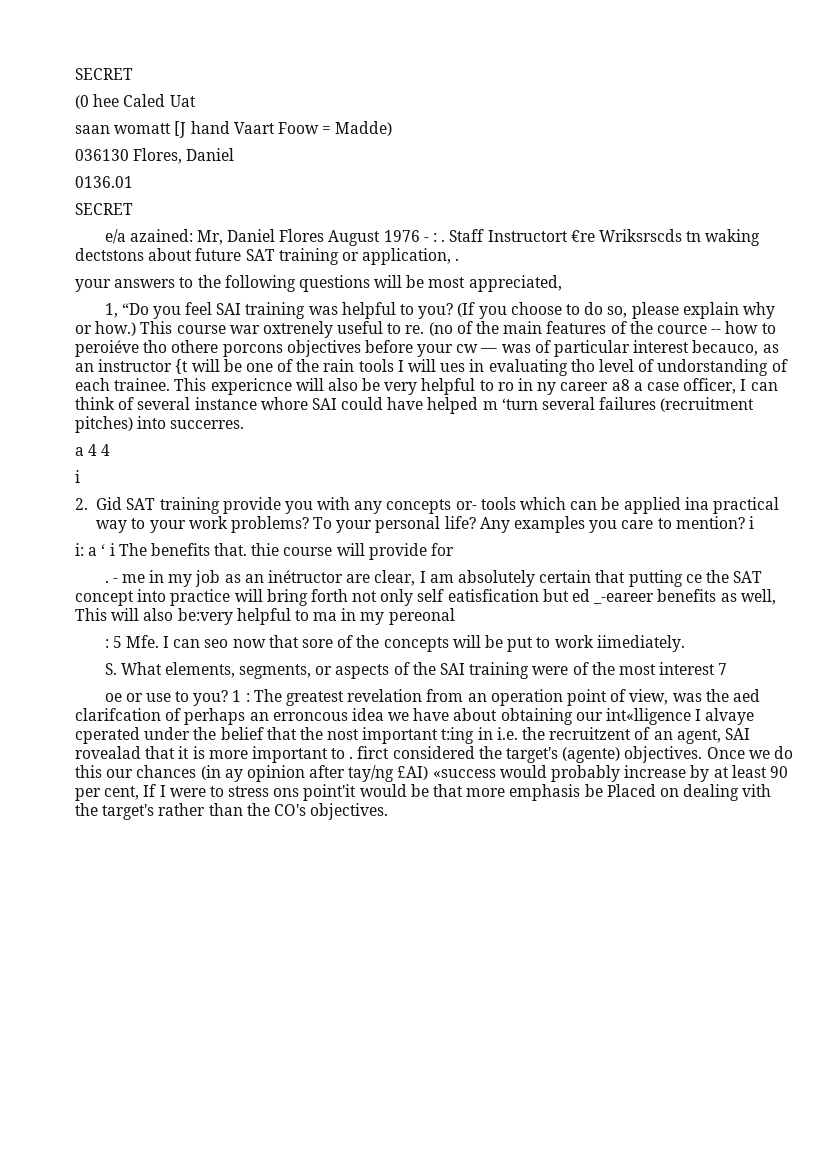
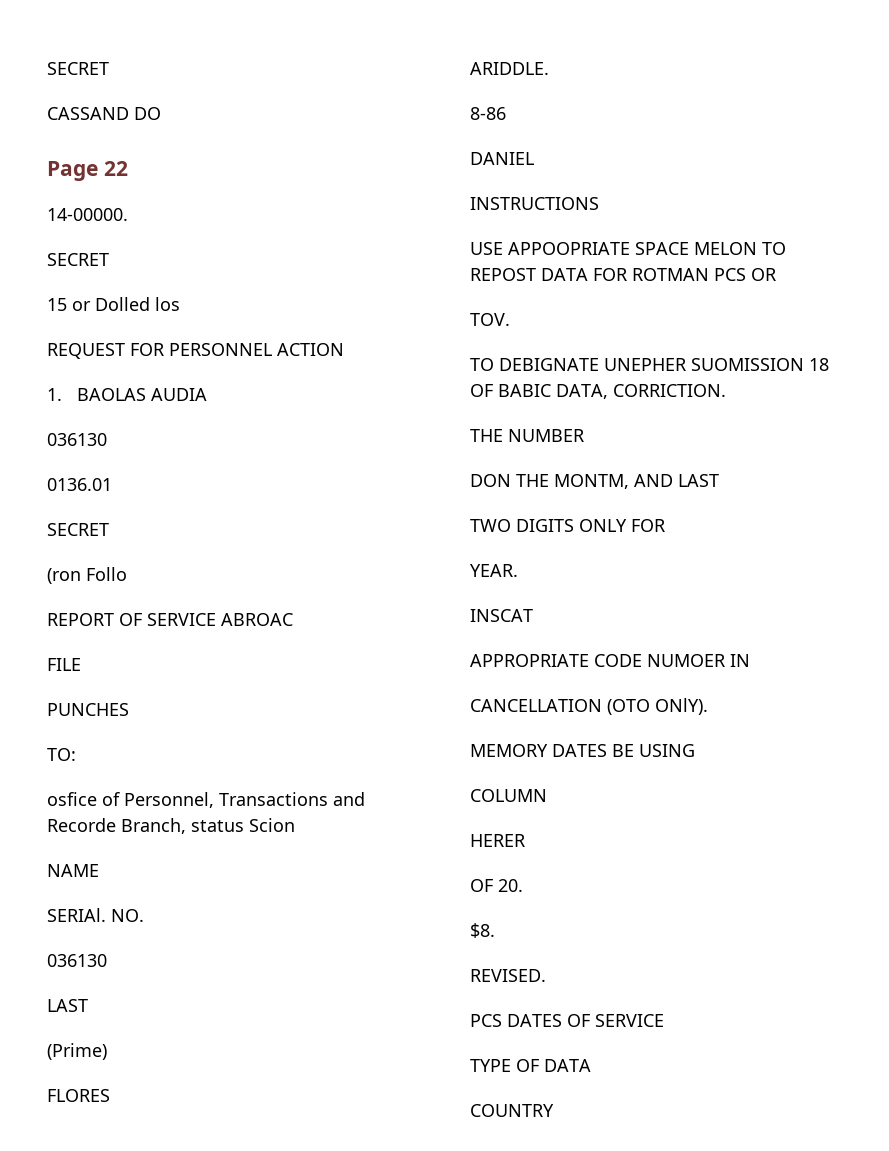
[75,68,133,80] [75,94,196,109] [75,121,393,138] [75,148,235,164] SECRET // (0 hee Caled Uat // saan womatt [J hand Vaart Foow = Madde) // 036130 Flores, Daniel -> [47,62,109,75] [47,107,161,120] [47,161,128,181] [47,208,128,221] [47,253,109,266] [47,297,180,311] [47,343,344,359] [47,388,208,401] [47,433,107,446] SECRET // CASSAND DO // Page 22 // 14-00000. // SECRET // 15 or Dolled los // REQUEST FOR PERSONNEL ACTION // 1. BAOLAS AUDIA // 036130
[104,229,761,246] [75,248,460,265] [75,275,562,292] [104,302,775,319] [75,321,776,338] [75,340,779,357] [75,359,788,376] [75,378,778,395] [75,397,755,414] [75,416,245,433] [75,444,111,456] [75,470,80,483] [75,497,779,514] [96,516,754,533] [75,543,455,560] [104,570,763,587] [75,589,776,606] [75,608,455,625] [104,635,685,652] [104,662,728,679] [104,689,760,706] [75,708,755,725] [75,727,750,744] [75,746,793,763] [75,765,788,782] [75,784,772,801] [75,803,389,820] e/a azained: Mr, Daniel Flores August 1976 - : . Staff Instructort €re Wriksrscds tn waking dectstons about future SAT training or application, . // your answers to the following questions will be most appreciated, // 1, “Do you feel SAI training was helpful to you? (If you choose to do so, please explain why or how.) This course war oxtrenely useful to re. (no of the main features of the cource -- how to peroiéve tho othere porcons objectives before your cw — was of particular interest becauco, as an instructor {t will be one of the rain tools I will ues in evaluating tho level of undorstanding of each trainee. This expericnce will also be very helpful to ro in ny career a8 a case officer, I can think of several instance whore SAI could have helped m ‘turn several failures (recruitment pitches) into succerres. // a 4 4 // i // 2. Gid SAT training provide you with any concepts or- tools which can be applied ina practical way to your work problems? To your personal life? Any examples you care to mention? i // i: a ‘ i The benefits that. thie course will provide for // . - me in my job as an inétructor are clear, I am absolutely certain that putting ce the SAT concept into practice will bring forth not only self eatisfication but ed _-eareer benefits as well, This will also be:very helpful to ma in my pereonal // : 5 Mfe. I can seo now that sore of the concepts will be put to work iimediately. // S. What elements, segments, or aspects of the SAI training were of the most interest 7 // oe or use to you? 1 : The greatest revelation from an operation point of view, was the aed clarifcation of perhaps an erroncous idea we have about obtaining our int«lligence I alvaye cperated under the belief that the nost important t:ing in i.e. the recruitzent of an agent, SAI rovealad that it is more important to . firct considered the target's (agente) objectives. Once we do this our chances (in ay opinion after tay/ng £AI) «success would probably increase by at least 90 per cent, If I were to stress ons point'it would be that more emphasis be Placed on dealing vith the target's rather than the CO's objectives. -> [47,567,127,584] [47,613,293,626] [47,658,81,671] [47,703,129,716] [47,748,76,761] [47,792,365,808] [47,818,295,834] [47,864,99,877] [47,908,144,922] [47,954,107,967] [47,999,88,1012] [47,1043,107,1060] [47,1089,110,1102] [470,62,549,75] [470,107,506,120] [470,152,534,165] [470,197,599,210] [470,242,786,255] [470,268,776,281] [470,313,510,326] [470,358,829,371] [470,384,726,399] [470,429,584,442] [470,474,719,489] [470,519,665,532] [470,564,518,577] [470,609,533,622] [470,654,750,667] [470,698,708,715] [470,744,695,757] [470,789,547,802] [470,834,525,847] [470,879,523,892] [470,923,495,938] [470,969,546,982] [470,1014,664,1027] [470,1059,591,1072] [470,1104,554,1117] (ron Follo // REPORT OF SERVICE ABROAC // FILE // PUNCHES // TO: // osfice of Personnel, Transactions and Recorde Branch, status Scion // NAME // SERIAl. NO. // 036130 // LAST // (Prime) // FLORES // ARIDDLE. // 8-86 // DANIEL // INSTRUCTIONS // USE APPOOPRIATE SPACE MELON TO REPOST DATA FOR ROTMAN PCS OR // TOV. // TO DEBIGNATE UNEPHER SUOMISSION 18 OF BABIC DATA, CORRICTION. // THE NUMBER // DON THE MONTM, AND LAST // TWO DIGITS ONLY FOR // YEAR. // INSCAT // APPROPRIATE CODE NUMOER IN // CANCELLATION (OTO ONlY). // MEMORY DATES BE USING // COLUMN // HERER // OF 20. // $8. // REVISED. // PCS DATES OF SERVICE // TYPE OF DATA // COUNTRY

